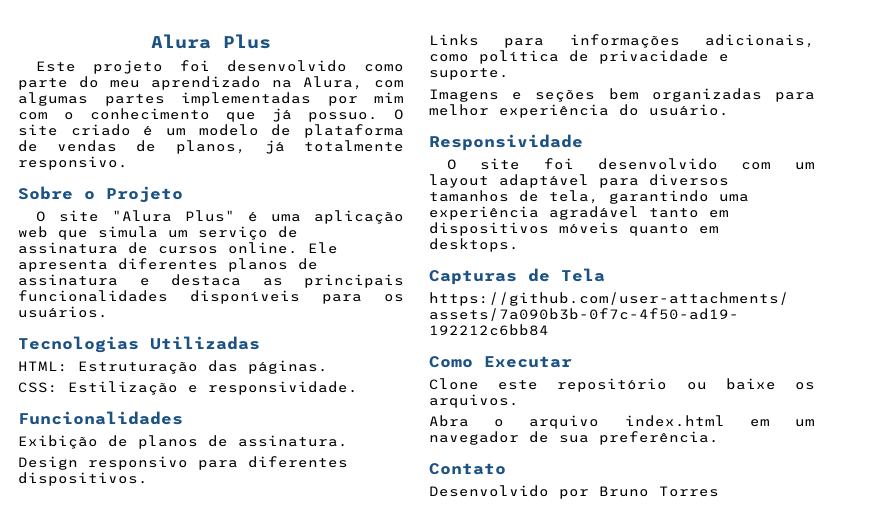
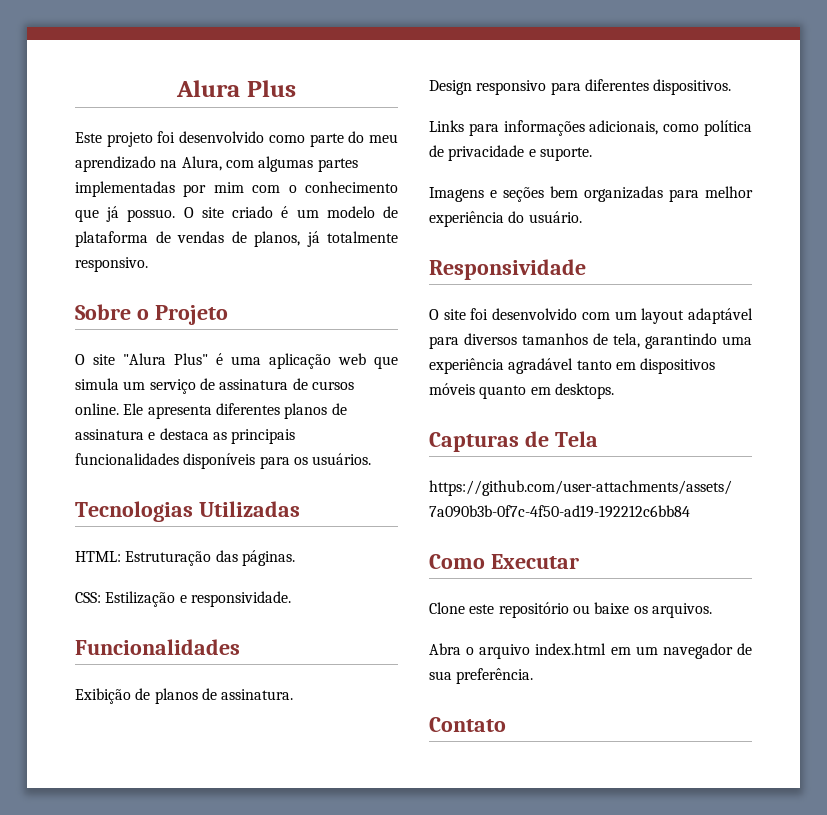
[429,485,719,499] // Desenvolvido por Bruno Torres -> (506, 724) none

